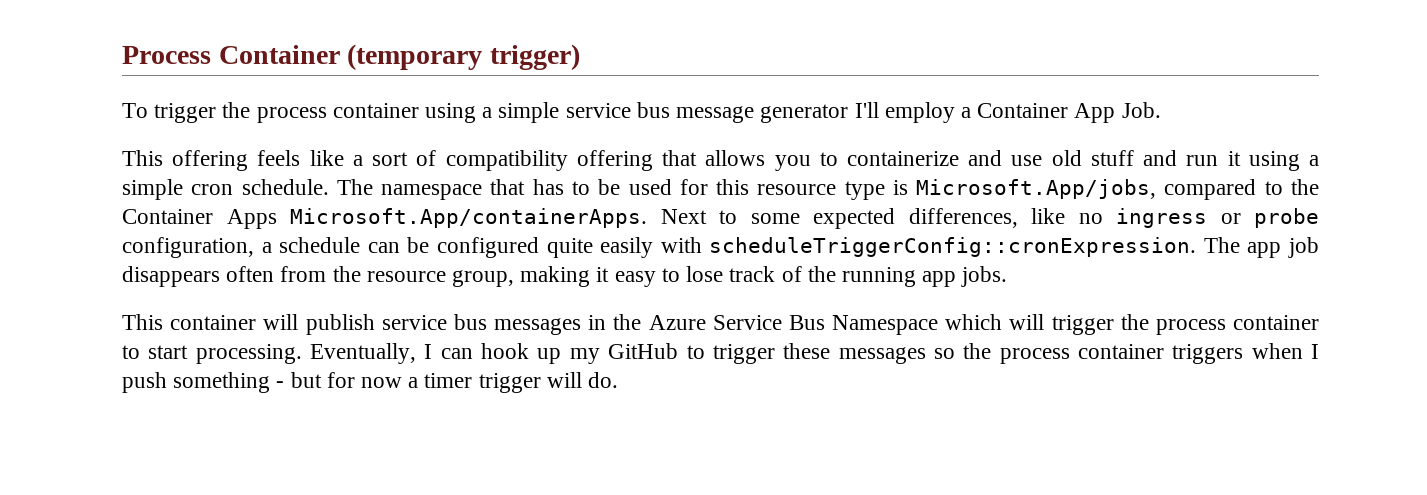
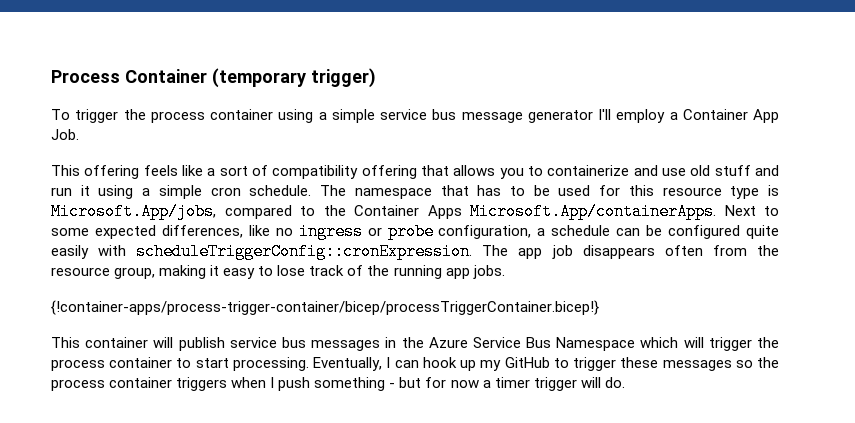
(1008, 276) none -> [51,300,599,315] // {!container-apps/process-trigger-container/bicep/processTriggerContainer.bicep!}

